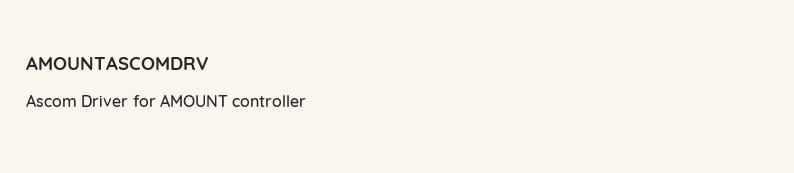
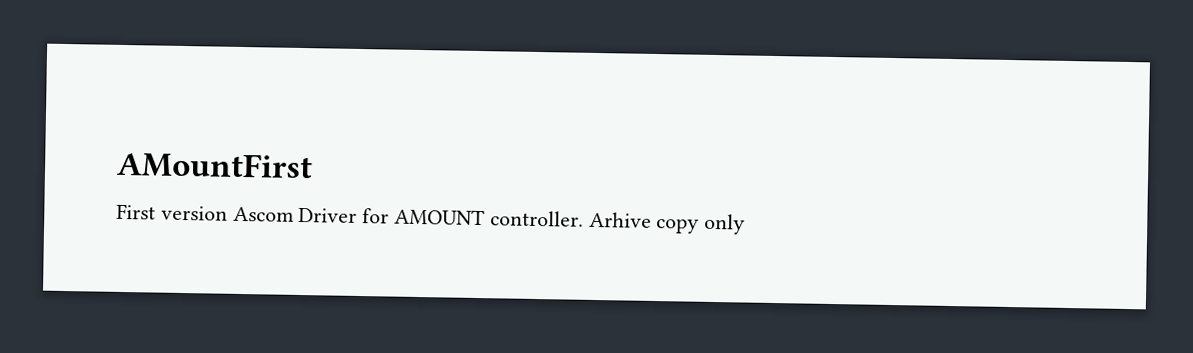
[26,56,209,70] AMOUNTASCOMDRV // -> [116,151,313,180] [116,203,228,221] AMountFirst // First version
[232,95,307,107] controller -> [489,210,746,235] controller. Arhive copy only

